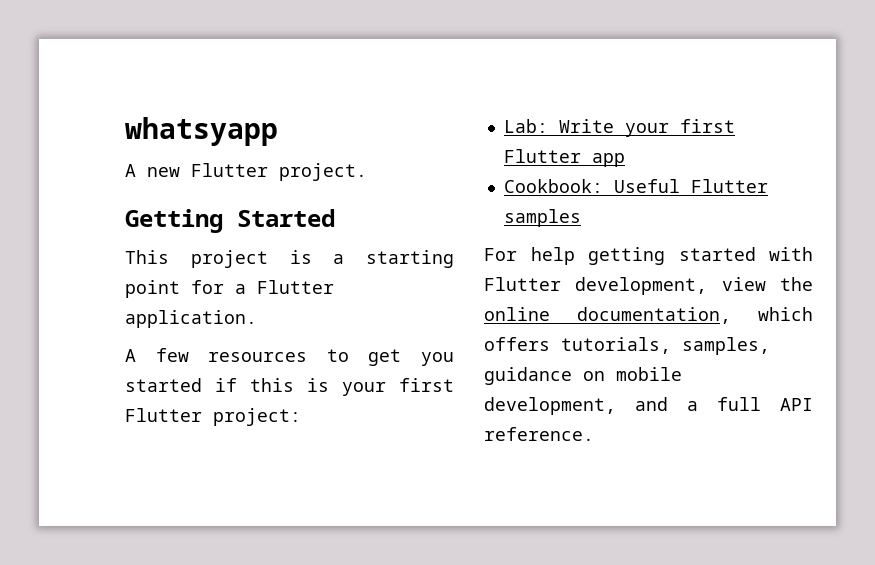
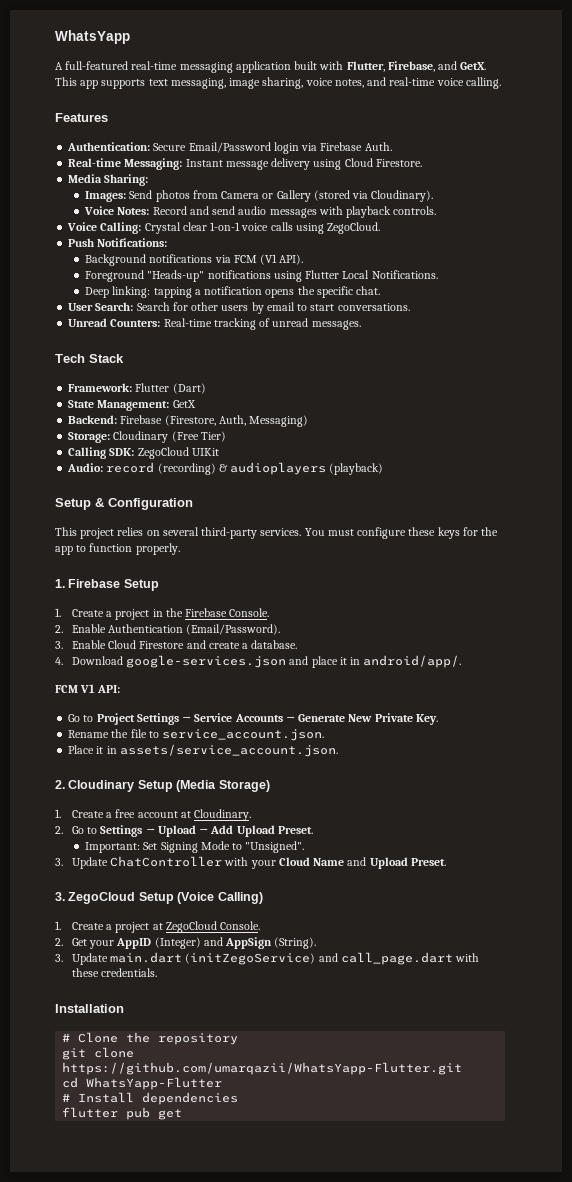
[125,117,278,146] [125,163,367,181] [125,209,335,233] [125,250,454,268] [125,280,334,298] [125,310,257,328] [125,348,454,366] [125,378,454,396] [125,408,301,426] [503,119,735,137] [503,149,625,167] [503,179,768,193] [503,209,581,227] [484,247,813,265] [484,277,813,295] [484,307,813,324] [484,337,770,355] [484,367,682,385] [484,397,813,415] [484,427,594,441] whatsyapp // A new Flutter project. // Getting Started // This project is a starting point for a Flutter application. // A few resources to get you started if this is your first Flutter project: // Lab: Write your first Flutter app // Cookbook: Useful Flutter samples // For help getting started with Flutter development, view the online documentation, which offers tutorials, samples, guidance on mobile development, and a full API reference. -> [55,30,130,44] [55,61,487,73] [55,77,501,89] [55,113,108,122] [67,142,392,154] [68,158,422,170] [68,174,149,186] [85,190,434,202] [84,206,437,218] [67,222,381,234] [68,238,168,247] [85,254,304,266] [85,270,438,282] [85,286,381,298] [68,302,410,314] [68,318,361,330] [55,354,124,363] [68,383,206,394] [68,400,196,411] [68,415,309,427] [68,431,226,443] [68,447,219,459] [67,462,384,475] [55,498,193,510] [55,527,499,539] [55,543,180,555] [55,579,159,591] [55,608,270,620] [55,624,281,635] [55,640,298,649] [55,655,462,668] [55,684,121,693] [68,713,438,725] [68,729,325,741] [68,744,338,757] [55,780,270,792] [55,809,252,821] [55,825,313,837] [85,841,305,853] [55,856,446,869] [55,892,263,904] [55,921,261,933] [55,937,317,949] [55,952,480,965] [71,968,158,977] [55,1004,124,1013] [62,1032,239,1045] [62,1047,135,1060] [62,1062,463,1075] [62,1077,223,1090] [62,1092,239,1105] [62,1107,183,1120] WhatsYapp // A full-featured real-time messaging application built with Flutter, Firebase, and GetX. This app supports text messaging, image sharing, voice notes, and real-time voice calling. // Features // Authentication: Secure Email/Password login via Firebase Auth. // Real-time Messaging: Instant message delivery using Cloud Firestore. // Media Sharing: // Images: Send photos from Camera or Gallery (stored via Cloudinary). // Voice Notes: Record and send audio messages with playback controls. // Voice Calling: Crystal clear 1-on-1 voice calls using ZegoCloud. // Push Notifications: // Background notifications via FCM (V1 API). // Foreground "Heads-up" notifications using Flutter Local Notifications. // Deep linking: tapping a notification opens the specific chat. // User Search: Search for other users by email to start conversations. // Unread Counters: Real-time tracking of unread messages. // Tech Stack // Framework: Flutter (Dart) // State Management: GetX // Backend: Firebase (Firestore, Auth, Messaging) // Storage: Cloudinary (Free Tier) // Calling SDK: ZegoCloud UIKit // Audio: record (recording) & audioplayers (playback) // Setup & Configuration // This project relies on several third-party services. You must configure these keys for the app to function properly. // 1. Firebase Setup // 1. Create a project in the Firebase Console. // 2. Enable Authentication (Email/Password). // 3. Enable Cloud Firestore and create a database. // 4. Download google-services.json and place it in android/app/. // FCM V1 API: // Go to Project Settings → Service Accounts → Generate New Private Key. // Rename the file to service_account.json. // Place it in assets/service_account.json. // 2. Cloudinary Setup (Media Storage) // 1. Create a free account at Cloudinary. // 2. Go to Settings → Upload → Add Upload Preset. // Important: Set Signing Mode to "Unsigned". // 3. Update ChatController with your Cloud Name and Upload Preset. // 3. ZegoCloud Setup (Voice Calling) // 1. Create a project at ZegoCloud Console. // 2. Get your AppID (Integer) and AppSign (String). // 3. Update main.dart (initZegoService) and call_page.dart with these credentials. // Installation // # Clone the repository // git clone https://github.com/umarqazii/WhatsYapp-Flutter.git // cd WhatsYapp-Flutter // # Install dependencies // flutter pub get

